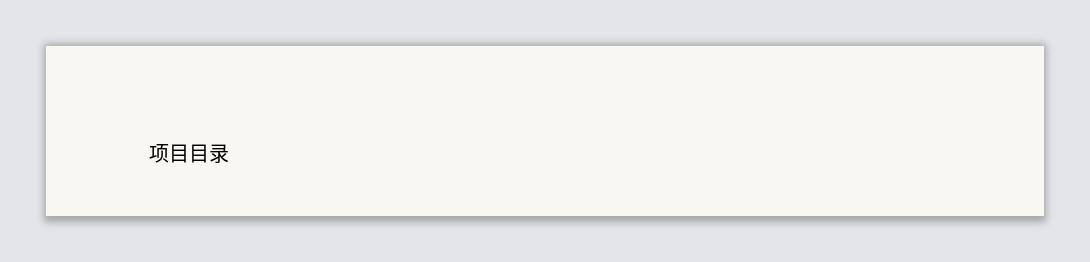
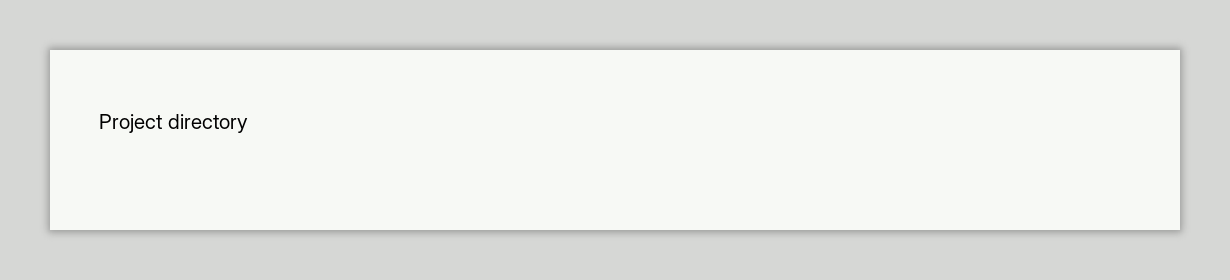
[149,144,229,163] 项目目录 -> [99,114,248,133] Project directory

